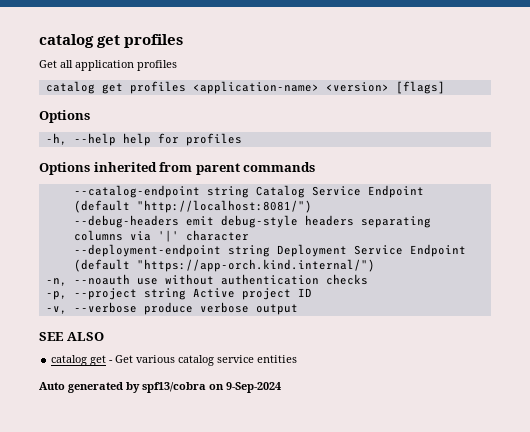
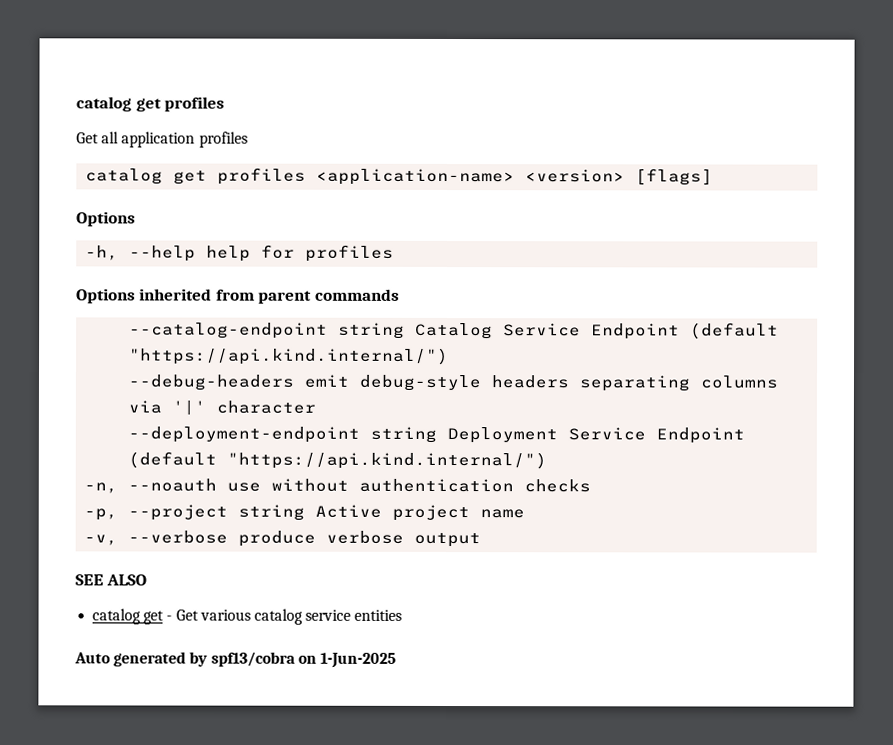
[136,200,312,213] "http://localhost:8081/") -> [129,347,450,366] "https://api.kind.internal/")
[136,259,375,272] "https://app-orch.kind.internal/") -> [227,451,548,470] "https://api.kind.internal/")
[297,288,312,297] ID -> [480,509,526,519] name
[226,382,281,393] 9-Sep-2024 -> [319,652,396,668] 1-Jun-2025

